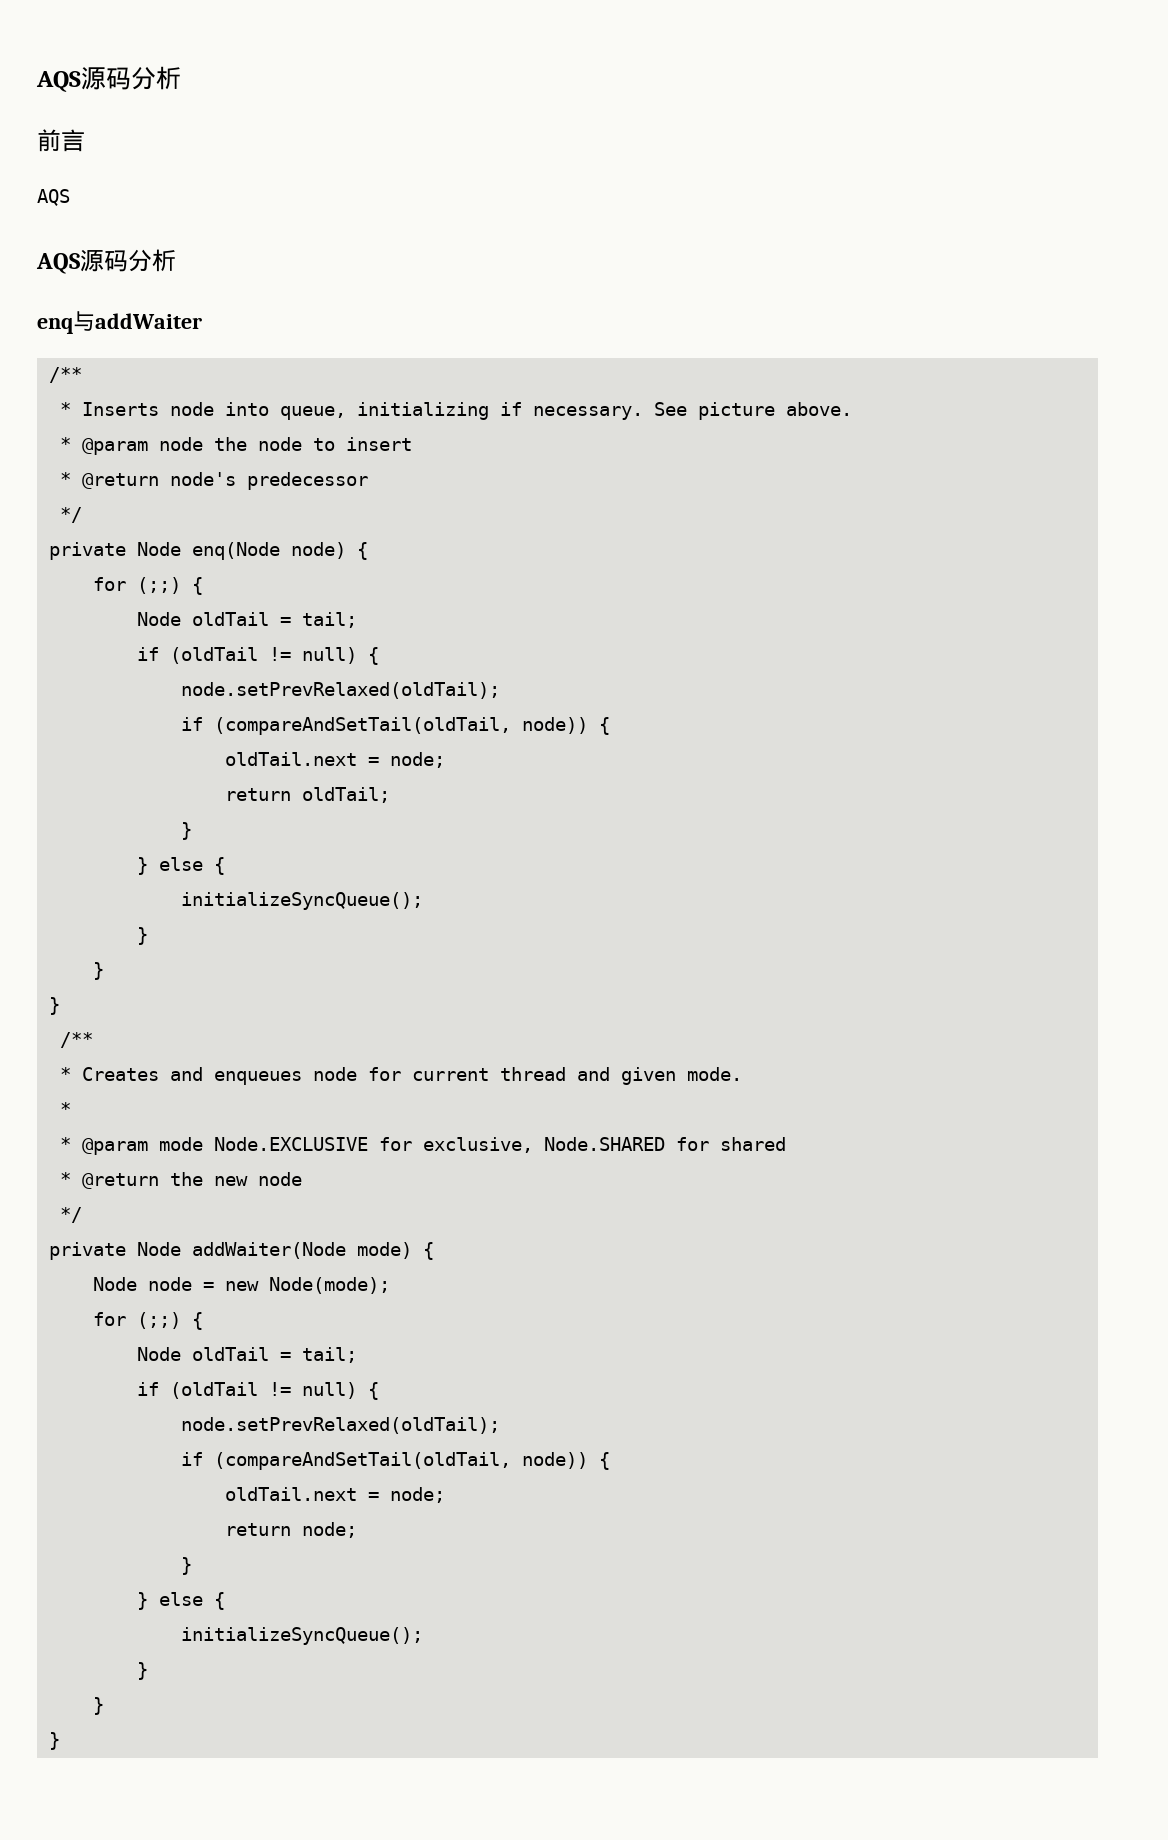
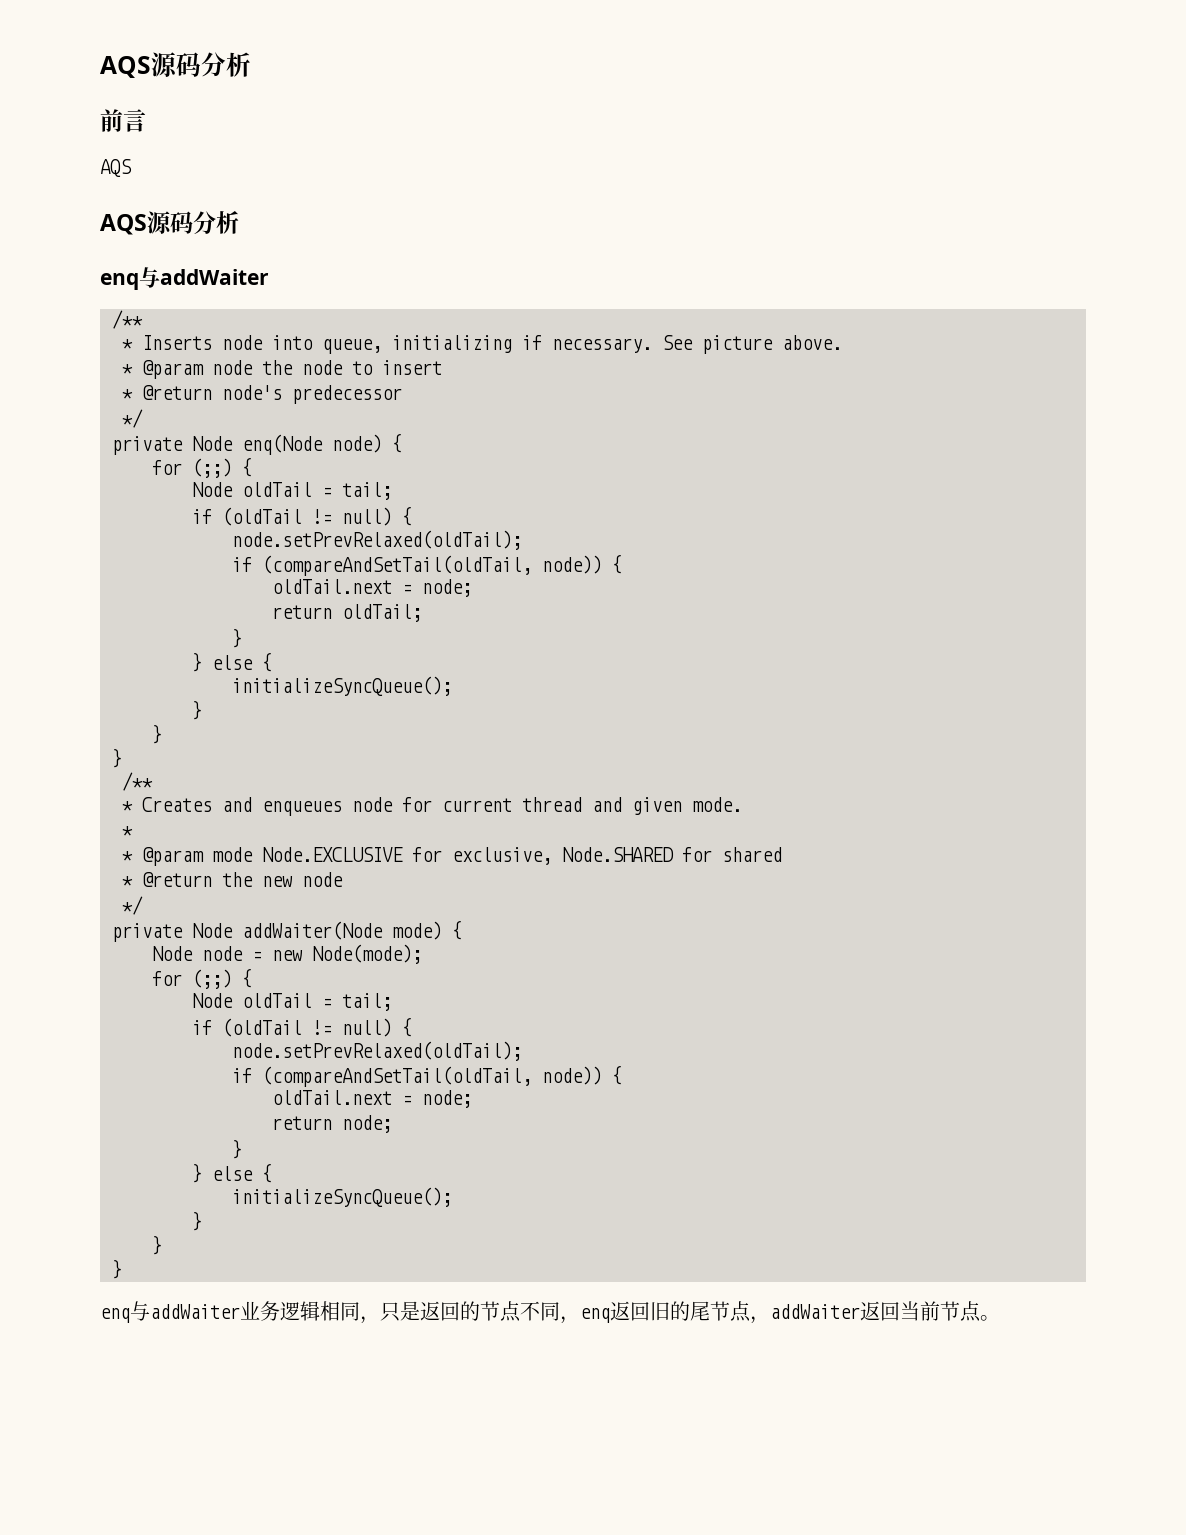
(61, 1741) none -> [100,1301,1000,1324] // enq与addWaiter业务逻辑相同，只是返回的节点不同，enq返回旧的尾节点，addWaiter返回当前节点。

